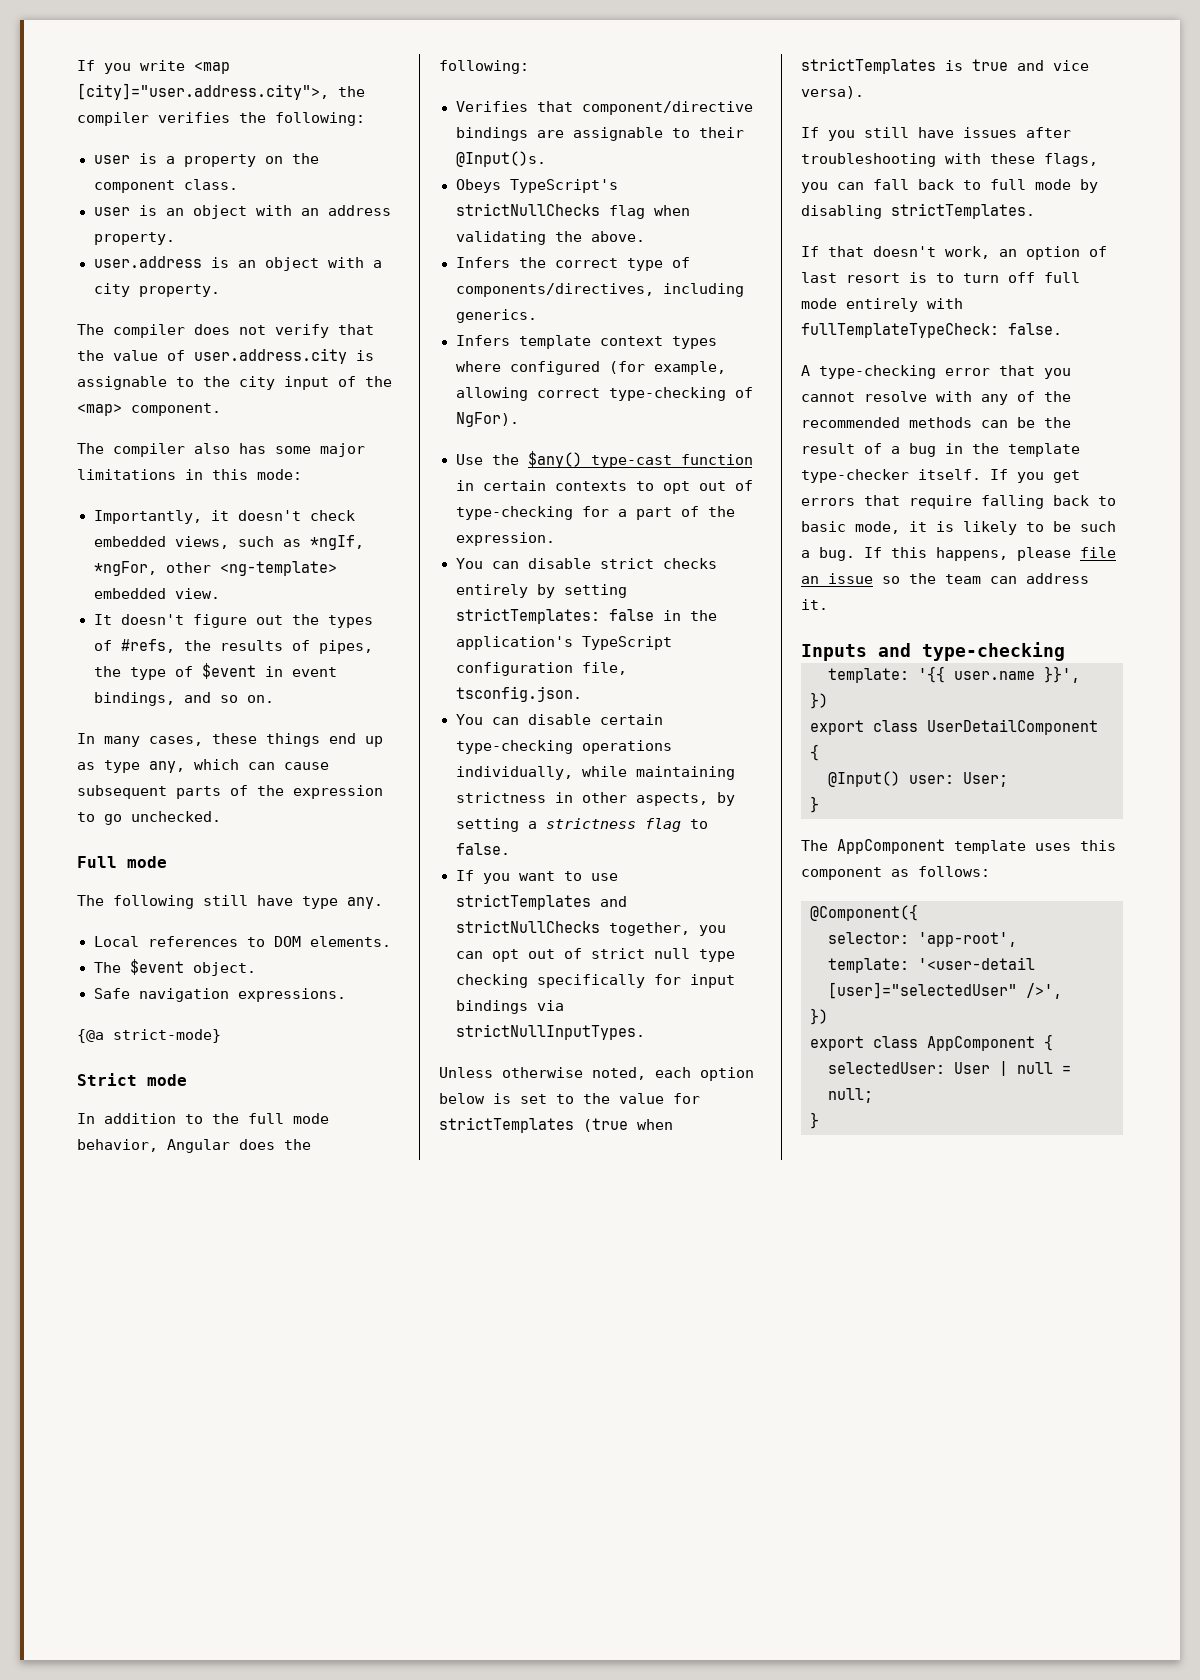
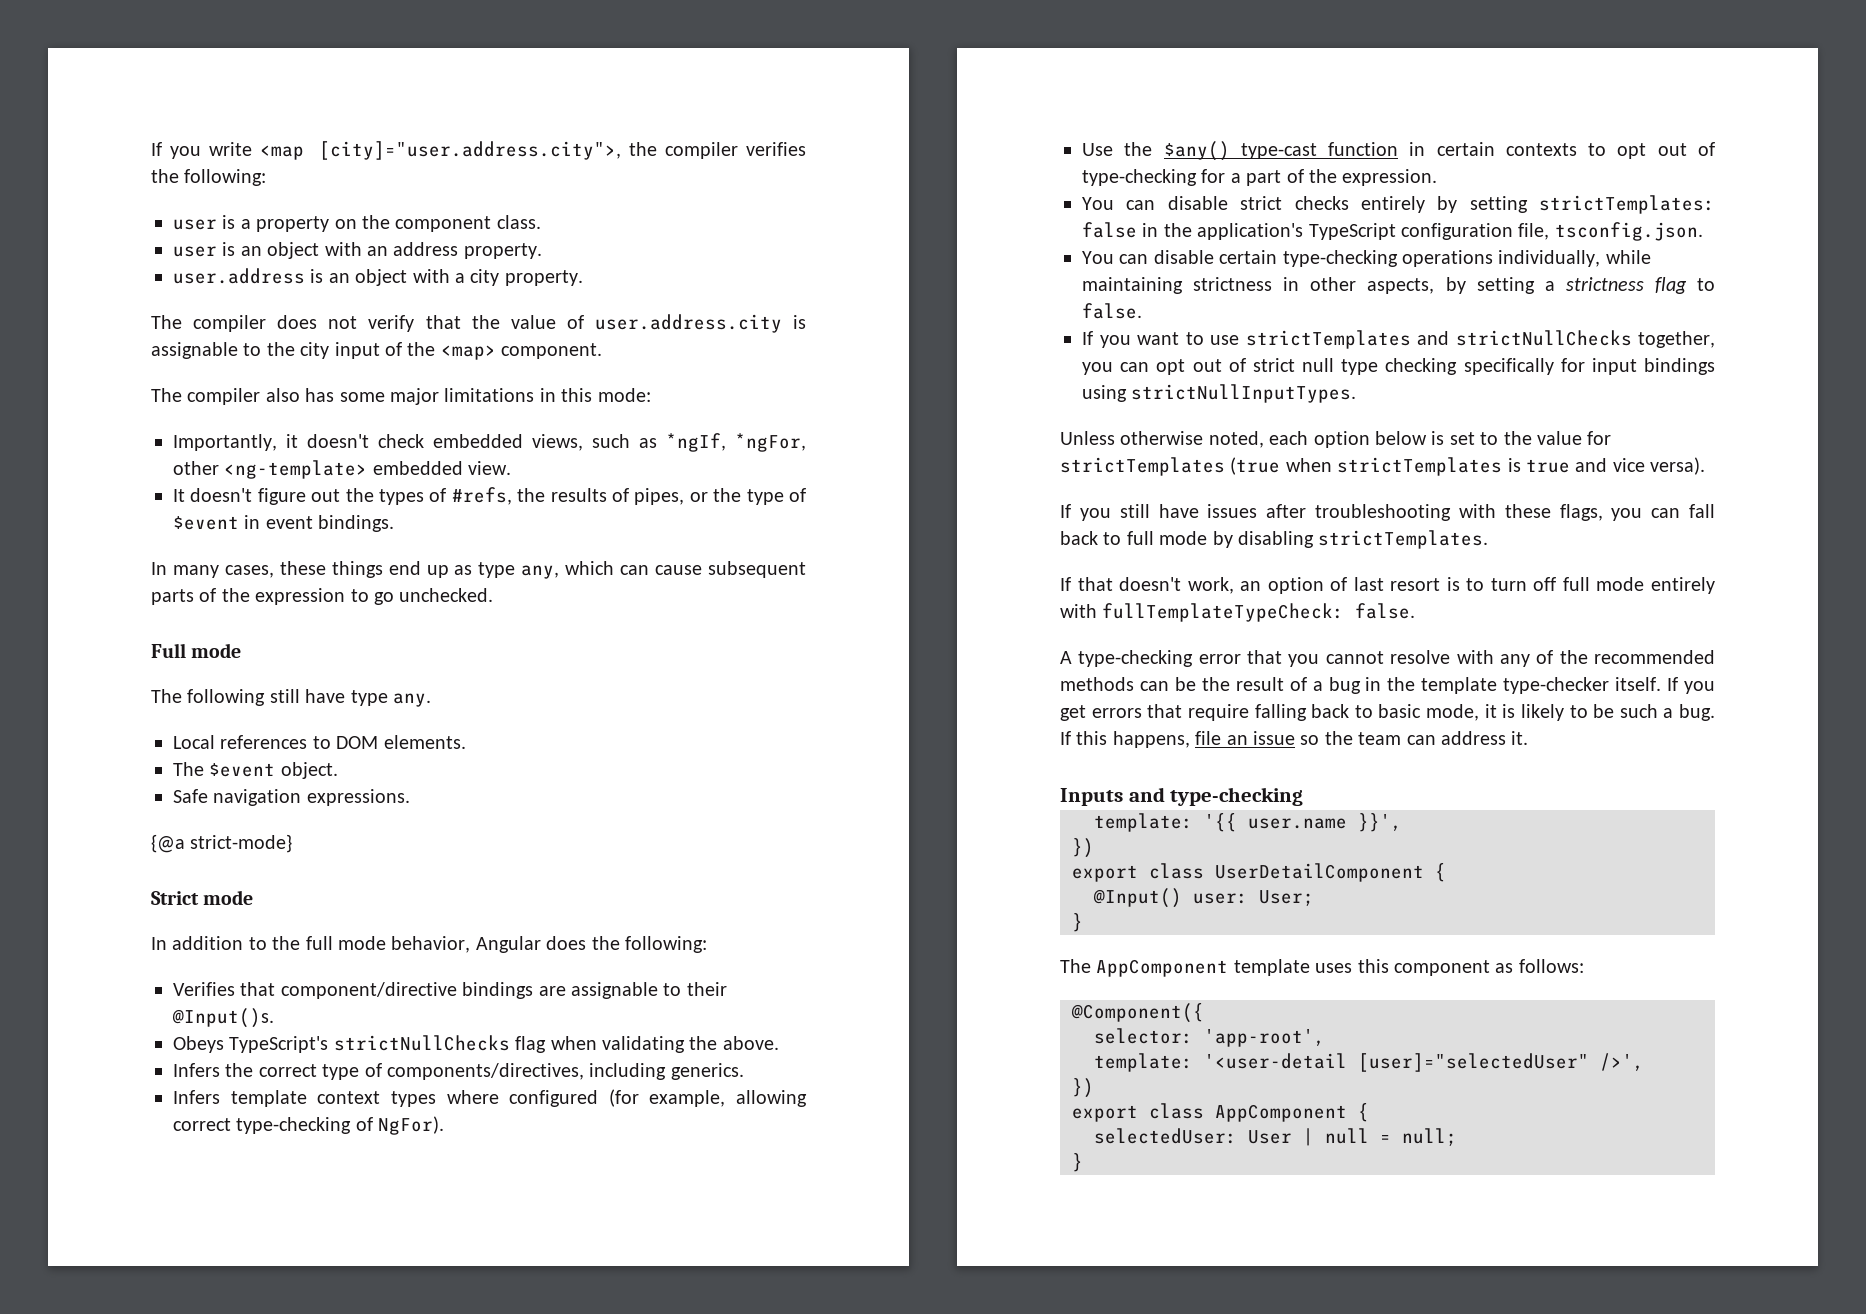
(373, 647) none -> [689,492,708,502] or
[93,692,274,706] bindings, and so on. -> [318,515,395,532] bindings.
[536,1000,564,1011] via -> [1082,385,1127,402] using
[1017,547,1071,561] please -> (1190, 739) none

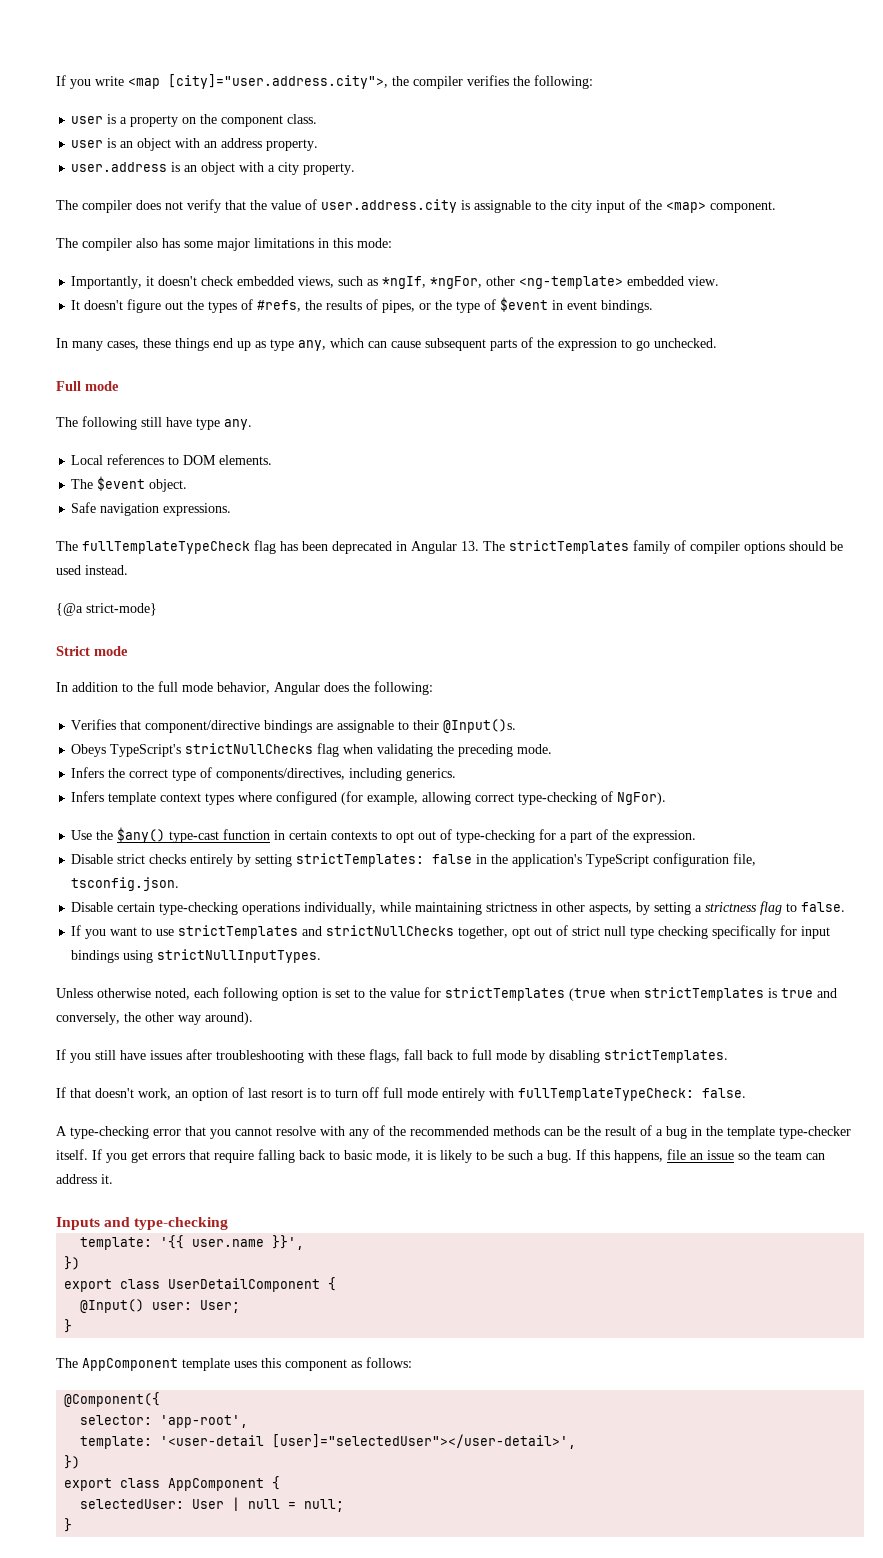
(410, 797) none -> [56,540,843,554] [56,565,128,575] // The fullTemplateTypeCheck flag has been deprecated in Angular 13. The strictTemplates family of compiler options should be used instead.
[722,1036,779,1050] above. -> [458,744,553,757] preceding mode.
[1082,196,1228,210] You can disable -> [71,854,114,864] Disable
[1082,250,1214,264] You can disable -> [71,902,114,912] Disable
[1082,362,1150,375] you can -> (509, 932) none
[1313,431,1427,448] option below -> [223,987,318,1001] following option
[1612,457,1706,475] vice versa). -> [56,1012,253,1025] conversely, the other way around).
[1611,508,1681,521] you can -> (400, 1056) none
[1358,1053,1644,1072] [user]="selectedUser" />', -> [272,1434,577,1449] [user]="selectedUser"></user-detail>',

